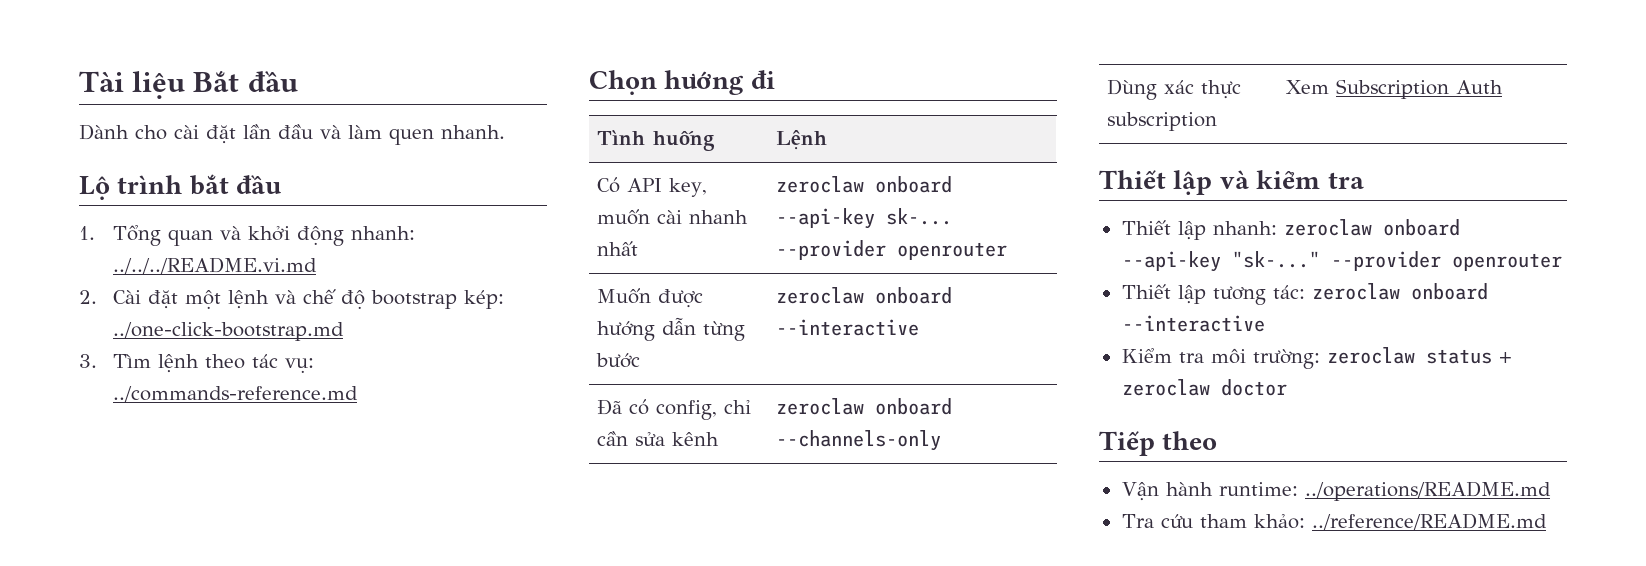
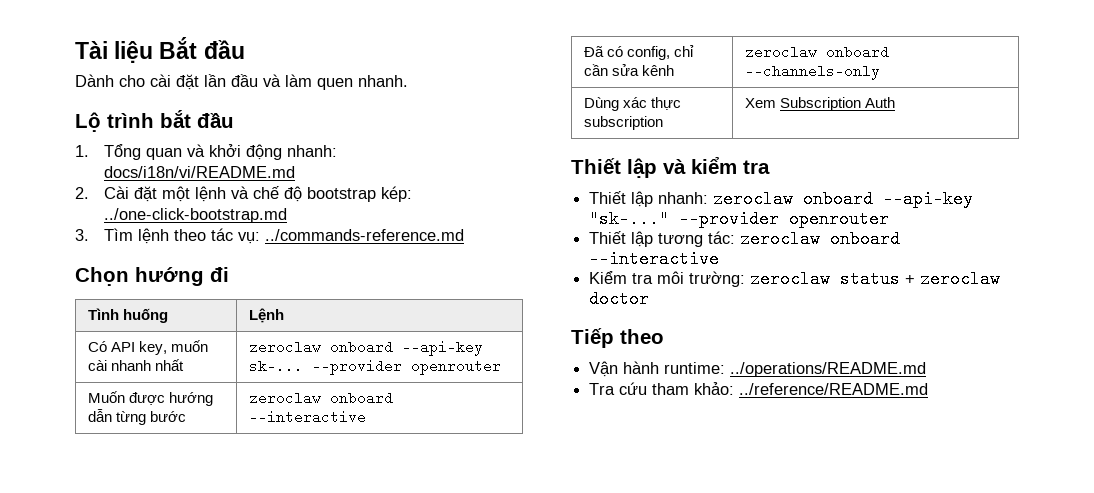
[112,257,317,274] ../../../README.vi.md -> [103,166,295,178] docs/i18n/vi/README.md

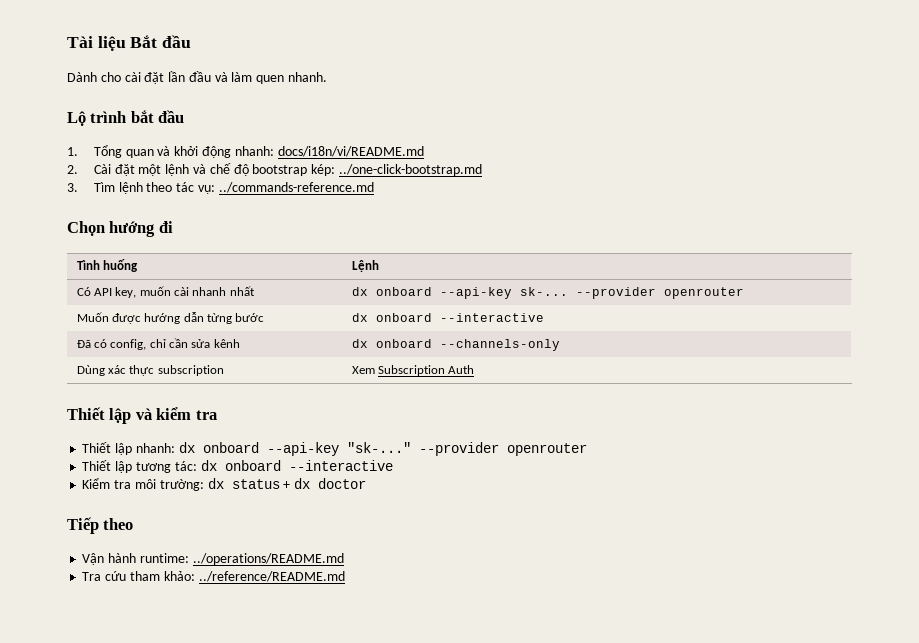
[249,340,322,354] zeroclaw -> [351,287,368,296] dx
[249,391,322,405] zeroclaw -> [351,313,368,322] dx
[745,45,818,59] zeroclaw -> [351,339,368,348] dx
[713,190,794,208] zeroclaw -> [178,442,195,453] dx
[740,230,821,248] zeroclaw -> [200,460,217,471] dx
[750,270,831,288] zeroclaw -> [207,478,224,489] dx
[920,270,1001,288] zeroclaw -> [294,478,311,489] dx

